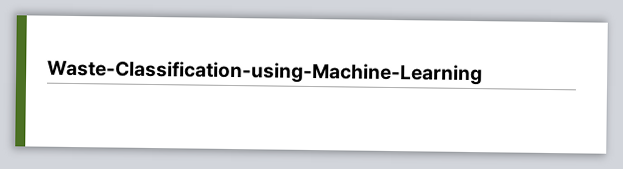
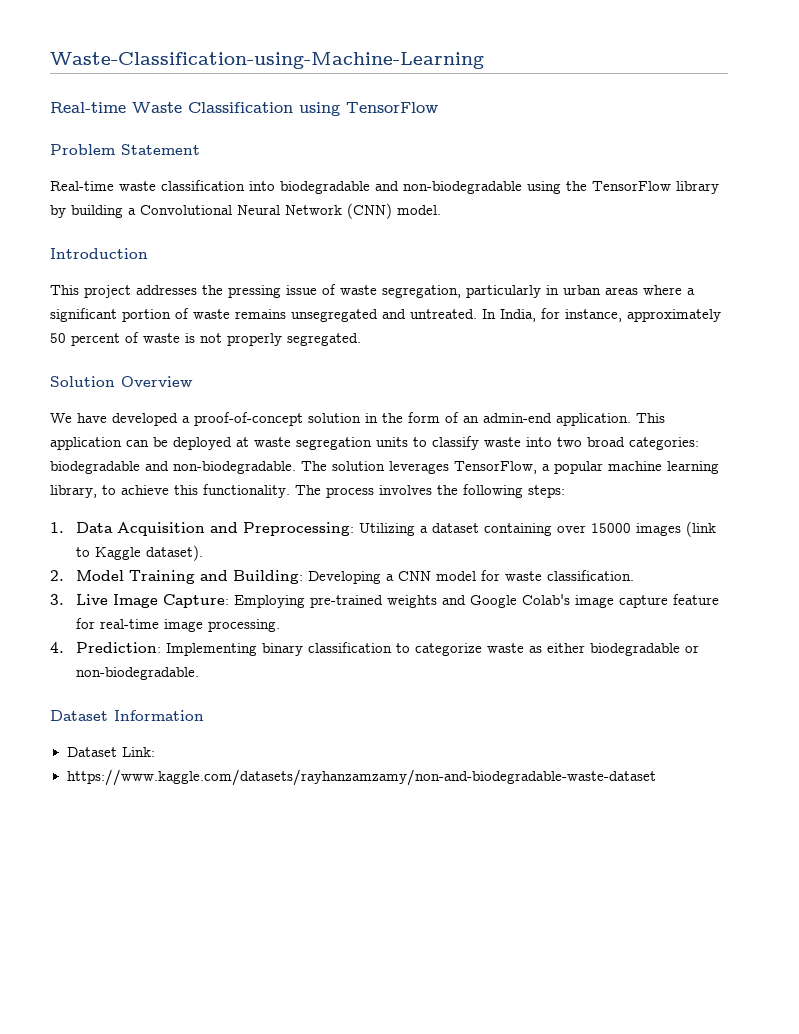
(483, 72) none -> [50,102,438,116] [50,144,200,155] [50,180,719,194] [50,203,441,219] [50,248,148,259] [50,284,695,298] [50,308,721,322] [50,332,361,346] [50,376,193,387] [50,412,665,426] [50,436,699,450] [50,461,719,474] [50,484,565,498] [50,521,716,537] [75,545,203,561] [50,570,634,584] [50,594,719,608] [75,618,280,632] [50,642,699,656] [75,667,199,680] [50,710,204,721] [66,747,155,757] [66,769,656,786] // Real-time Waste Classification using TensorFlow // Problem Statement // Real-time waste classification into biodegradable and non-biodegradable using the TensorFlow library by building a Convolutional Neural Network (CNN) model. // Introduction // This project addresses the pressing issue of waste segregation, particularly in urban areas where a significant portion of waste remains unsegregated and untreated. In India, for instance, approximately 50 percent of waste is not properly segregated. // Solution Overview // We have developed a proof-of-concept solution in the form of an admin-end application. This application can be deployed at waste segregation units to classify waste into two broad categories: biodegradable and non-biodegradable. The solution leverages TensorFlow, a popular machine learning library, to achieve this functionality. The process involves the following steps: // 1. Data Acquisition and Preprocessing: Utilizing a dataset containing over 15000 images (link to Kaggle dataset). // 2. Model Training and Building: Developing a CNN model for waste classification. // 3. Live Image Capture: Employing pre-trained weights and Google Colab's image capture feature for real-time image processing. // 4. Prediction: Implementing binary classification to categorize waste as either biodegradable or non-biodegradable. // Dataset Information // Dataset Link: // https://www.kaggle.com/datasets/rayhanzamzamy/non-and-biodegradable-waste-dataset

